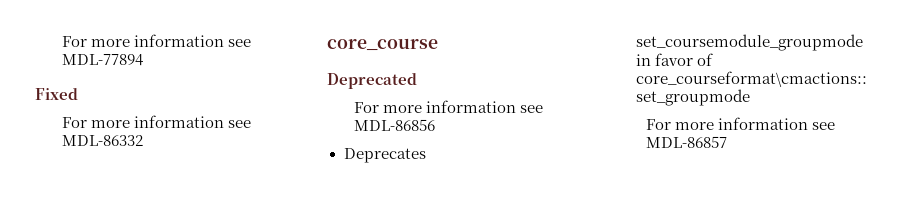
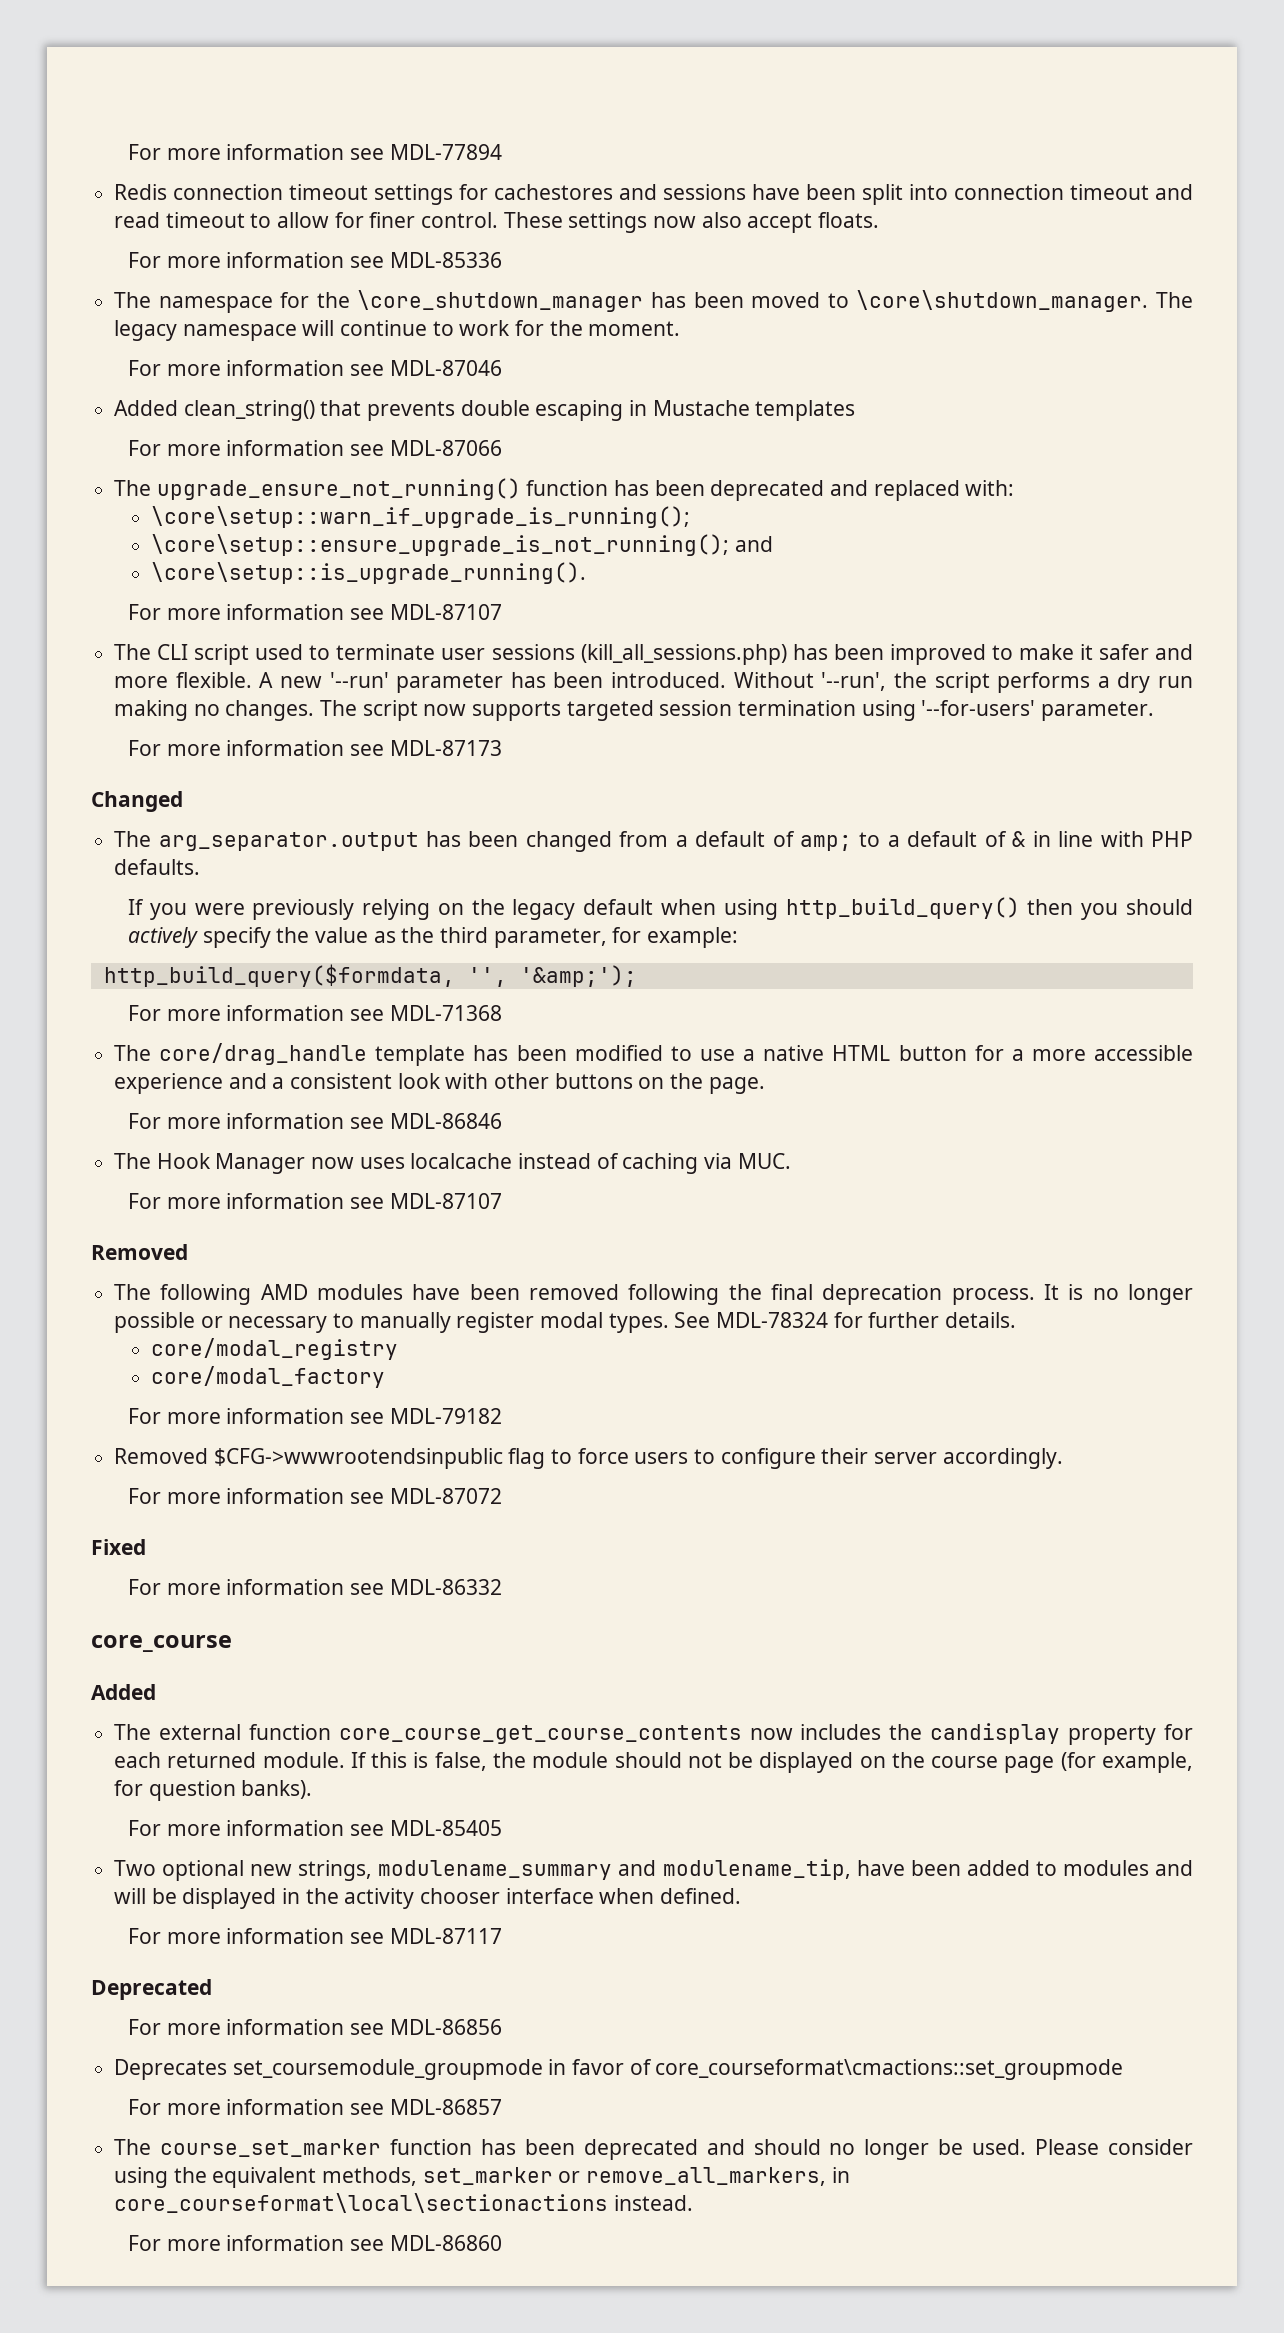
(143, 60) none -> [114,184,1193,205] [114,212,880,233] [127,252,502,268] [114,290,1194,313] [114,320,681,341] [127,360,502,376] [114,400,856,421] [127,440,502,456] [114,478,1015,501] [151,506,691,528] [151,534,773,556] [151,562,587,584] [127,604,502,620] [114,644,1193,665] [114,672,1193,693] [114,700,1155,721] [127,740,502,756] [91,791,183,812] [114,831,1193,852] [114,859,201,875] [127,897,1193,920] [127,927,738,948] [103,964,637,987] [127,1005,502,1021] [114,1043,1193,1066] [114,1073,765,1094] [127,1113,502,1129] [114,1153,791,1174] [127,1193,502,1209] [91,1244,188,1260] [114,1284,1194,1305] [114,1312,1017,1333] [151,1338,399,1360] [151,1366,386,1388] [127,1408,502,1424] [114,1448,1063,1469] [127,1488,502,1504] // Redis connection timeout settings for cachestores and sessions have been split into connection timeout and read timeout to allow for finer control. These settings now also accept floats. // For more information see MDL-85336 // The namespace for the \core_shutdown_manager has been moved to \core\shutdown_manager. The legacy namespace will continue to work for the moment. // For more information see MDL-87046 // Added clean_string() that prevents double escaping in Mustache templates // For more information see MDL-87066 // The upgrade_ensure_not_running() function has been deprecated and replaced with: // \core\setup::warn_if_upgrade_is_running(); // \core\setup::ensure_upgrade_is_not_running(); and // \core\setup::is_upgrade_running(). // For more information see MDL-87107 // The CLI script used to terminate user sessions (kill_all_sessions.php) has been improved to make it safer and more flexible. A new '--run' parameter has been introduced. Without '--run', the script performs a dry run making no changes. The script now supports targeted session termination using '--for-users' parameter. // For more information see MDL-87173 // Changed // The arg_separator.output has been changed from a default of amp; to a default of & in line with PHP defaults. // If you were previously relying on the legacy default when using http_build_query() then you should actively specify the value as the third parameter, for example: // http_build_query($formdata, '', '&amp;'); // For more information see MDL-71368 // The core/drag_handle template has been modified to use a native HTML button for a more accessible experience and a consistent look with other buttons on the page. // For more information see MDL-86846 // The Hook Manager now uses localcache instead of caching via MUC. // For more information see MDL-87107 // Removed // The following AMD modules have been removed following the final deprecation process. It is no longer possible or necessary to manually register modal types. See MDL-78324 for further details. // core/modal_registry // core/modal_factory // For more information see MDL-79182 // Removed $CFG->wwwrootendsinpublic flag to force users to configure their server accordingly. // For more information see MDL-87072
(438, 44) none -> [91,1684,156,1700] [114,1723,1193,1745] [114,1752,1194,1773] [114,1780,313,1801] [127,1820,502,1836] [114,1859,1194,1881] [114,1888,742,1909] [127,1928,502,1944] // Added // The external function core_course_get_course_contents now includes the candisplay property for each returned module. If this is false, the module should not be displayed on the course page (for example, for question banks). // For more information see MDL-85405 // Two optional new strings, modulename_summary and modulename_tip, have been added to modules and will be displayed in the activity chooser interface when defined. // For more information see MDL-87117
(727, 142) none -> [114,2139,1193,2160] [114,2167,850,2188] [114,2193,693,2213] [127,2235,502,2251] // The course_set_marker function has been deprecated and should no longer be used. Please consider using the equivalent methods, set_marker or remove_all_markers, in core_courseformat\local\sectionactions instead. // For more information see MDL-86860

